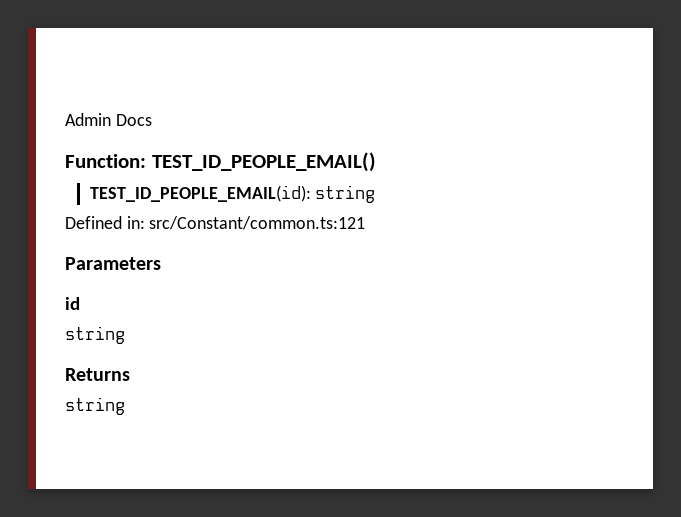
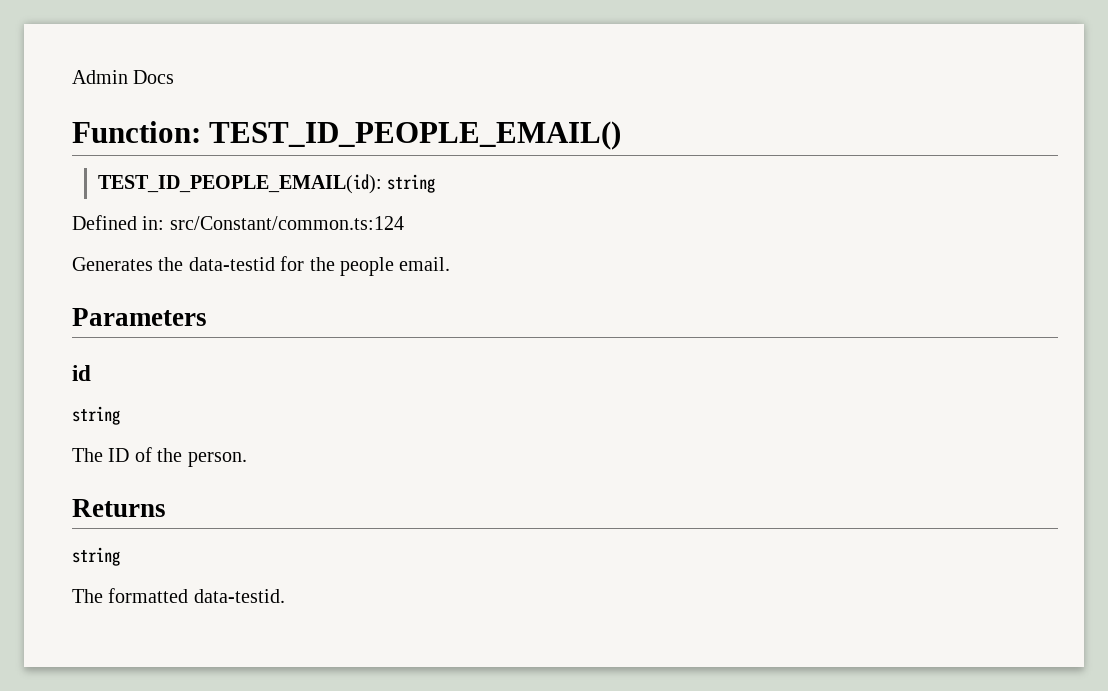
[149,216,366,230] [65,257,161,270] [65,297,80,310] [65,326,125,344] src/Constant/common.ts:121 // Parameters // id // string -> [169,216,404,230] [72,256,451,276] [72,308,207,326] [72,365,91,381] [72,406,120,425] [72,447,247,467] src/Constant/common.ts:124 // Generates the data-testid for the people email. // Parameters // id // string // The ID of the person.
(125, 406) none -> [72,588,285,603] // The formatted data-testid.

